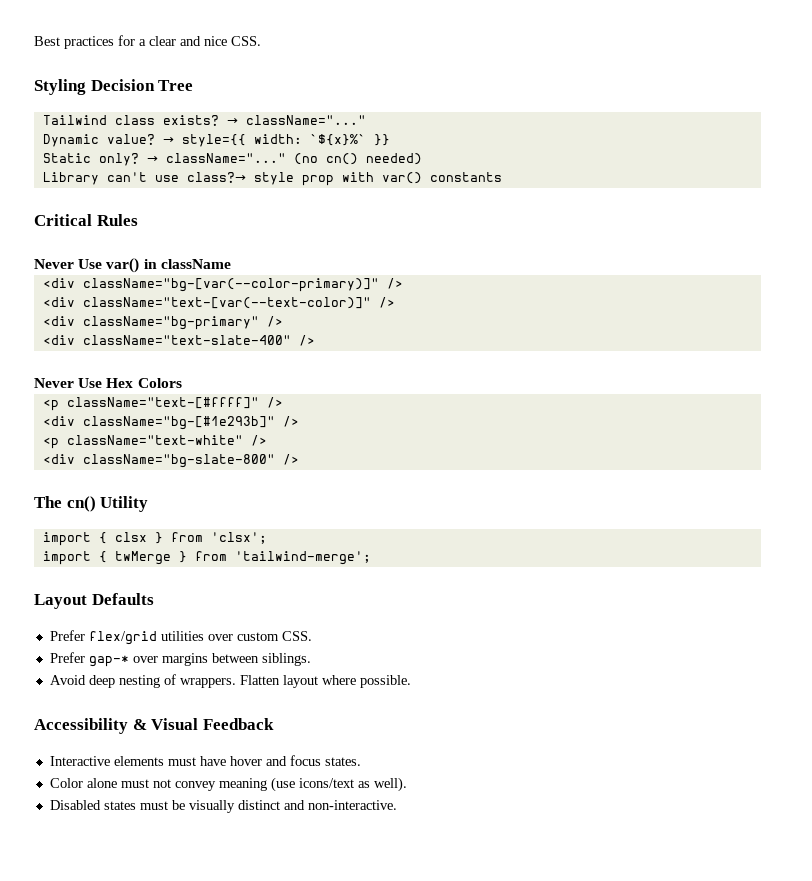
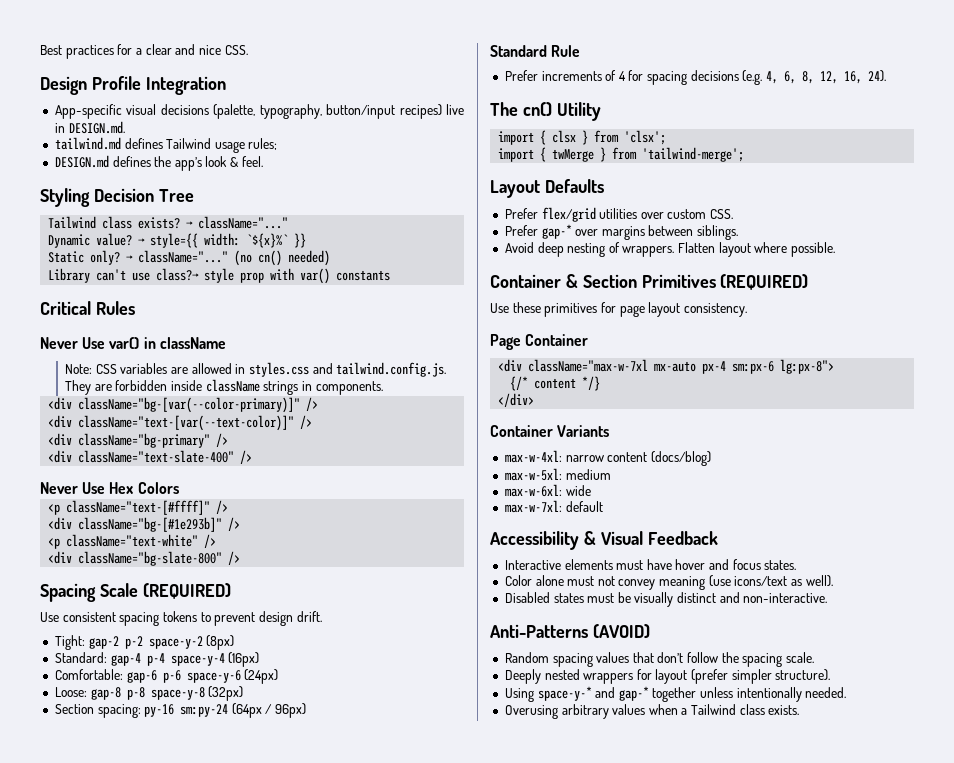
(261, 41) none -> [40,76,226,95] [54,104,464,119] [54,121,125,134] [54,137,278,153] [54,155,263,171] // Design Profile Integration // App-specific visual decisions (palette, typography, button/input recipes) live in DESIGN.md. // tailwind.md defines Tailwind usage rules; // DESIGN.md defines the app’s look & feel.
(231, 264) none -> [65,362,447,377] [65,379,383,395] // Note: CSS variables are allowed in styles.css and tailwind.config.js. They are forbidden inside className strings in components.
(299, 459) none -> [40,583,231,602] [40,611,322,626] [54,635,235,650] [54,652,260,667] [54,669,279,684] [54,686,244,701] [54,703,307,718] [490,45,581,57] [504,70,887,85] // Spacing Scale (REQUIRED) // Use consistent spacing tokens to prevent design drift. // Tight: gap-2 p-2 space-y-2 (8px) // Standard: gap-4 p-4 space-y-4 (16px) // Comfortable: gap-6 p-6 space-y-6 (24px) // Loose: gap-8 p-8 space-y-8 (32px) // Section spacing: py-16 sm:py-24 (64px / 96px) // Standard Rule // Prefer increments of 4 for spacing decisions (e.g. 4, 6, 8, 12, 16, 24).
(411, 681) none -> [490,274,809,290] [490,302,747,317] [490,334,589,350] [498,359,835,374] [510,376,601,391] [498,393,535,407] [490,425,610,437] [504,450,711,466] [504,468,611,481] [504,484,591,497] [504,500,603,513] // Container & Section Primitives (REQUIRED) // Use these primitives for page layout consistency. // Page Container // <div className="max-w-7xl mx-auto px-4 sm:px-6 lg:px-8"> // {/* content */} // </div> // Container Variants // max-w-4xl: narrow content (docs/blog) // max-w-5xl: medium // max-w-6xl: wide // max-w-7xl: default
(397, 805) none -> [490,624,650,639] [504,652,815,667] [504,669,831,684] [504,686,847,702] [504,704,800,719] // Anti-Patterns (AVOID) // Random spacing values that don’t follow the spacing scale. // Deeply nested wrappers for layout (prefer simpler structure). // Using space-y-* and gap-* together unless intentionally needed. // Overusing arbitrary values when a Tailwind class exists.

